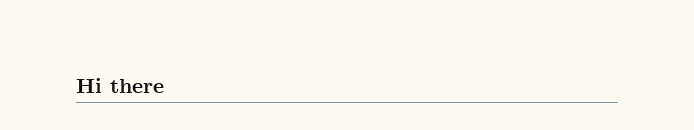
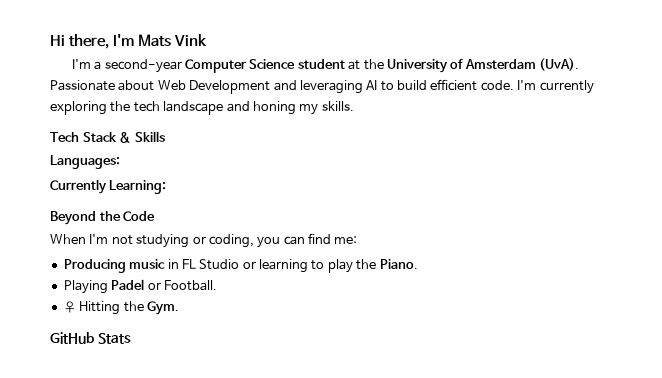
[110,79,164,93] there -> [68,34,207,49] [71,58,580,73] [50,79,594,94] [50,101,354,115] [50,131,165,143] [50,155,120,169] [50,179,167,194] [50,211,156,225] [50,233,358,248] [63,259,418,273] [63,279,217,294] [63,301,179,315] [50,332,131,344] there, I'm Mats Vink // I'm a second-year Computer Science student at the University of Amsterdam (UvA). Passionate about Web Development and leveraging AI to build efficient code. I'm currently exploring the tech landscape and honing my skills. // Tech Stack & Skills // Languages: // Currently Learning: // Beyond the Code // When I'm not studying or coding, you can find me: // Producing music in FL Studio or learning to play the Piano. // Playing Padel or Football. // ♀ Hitting the Gym. // GitHub Stats

